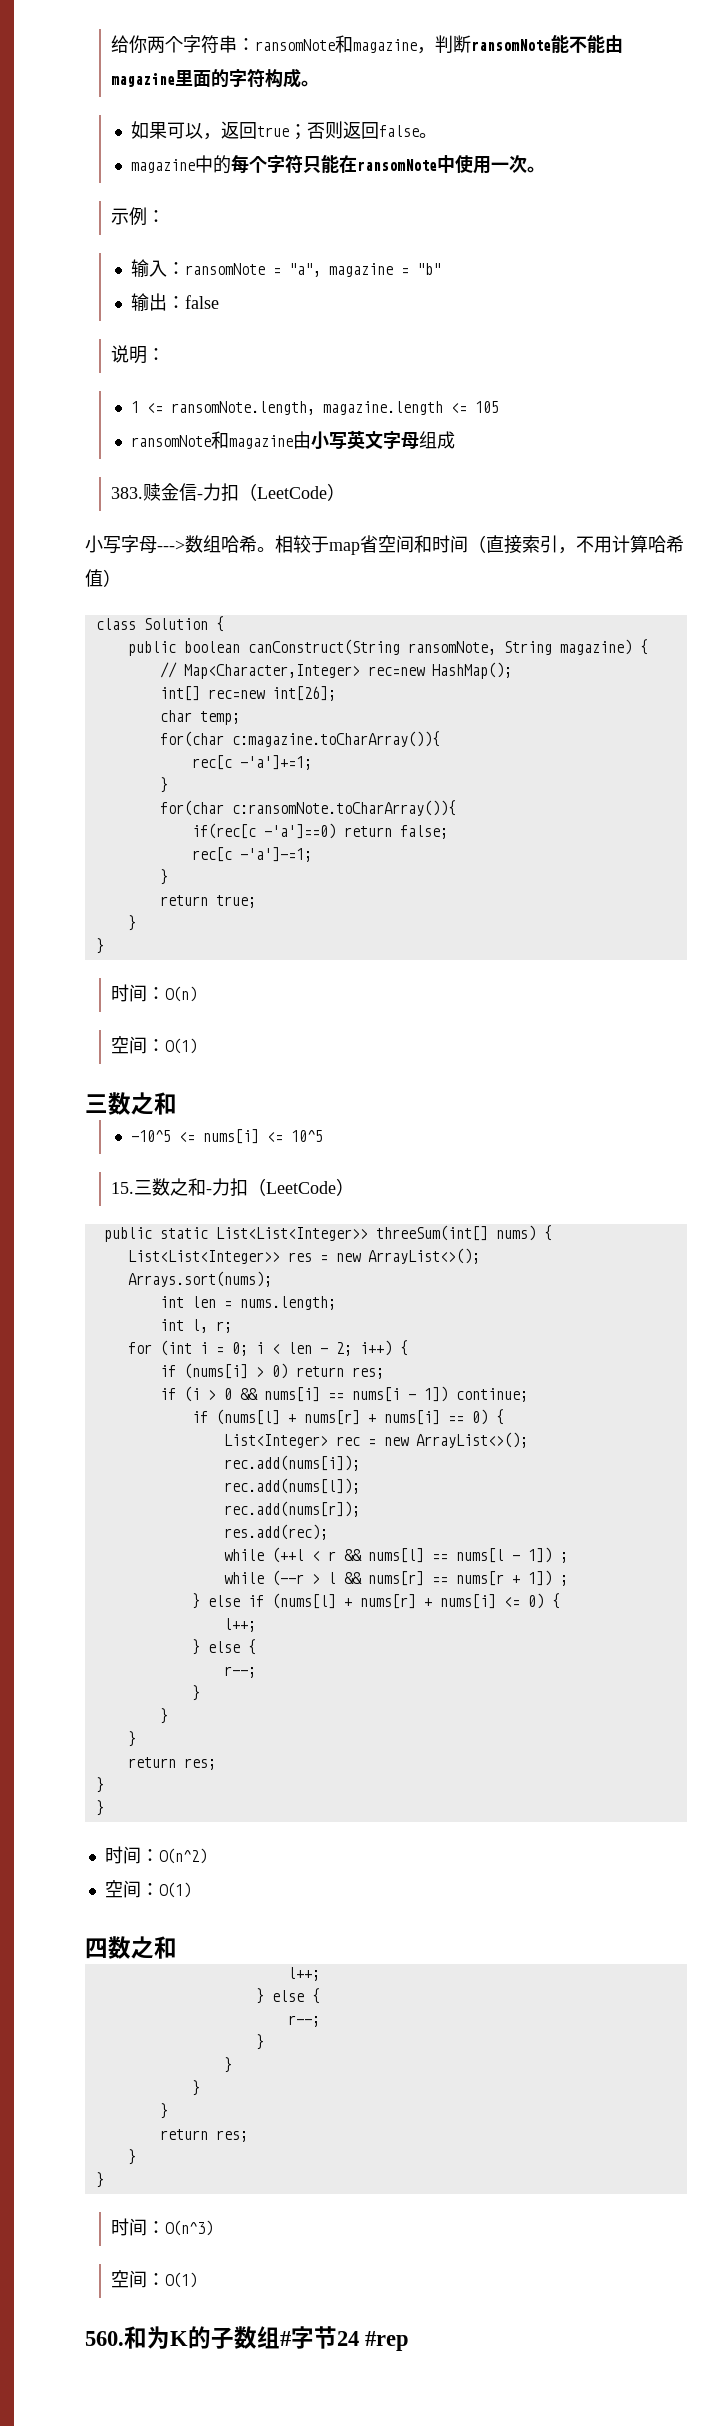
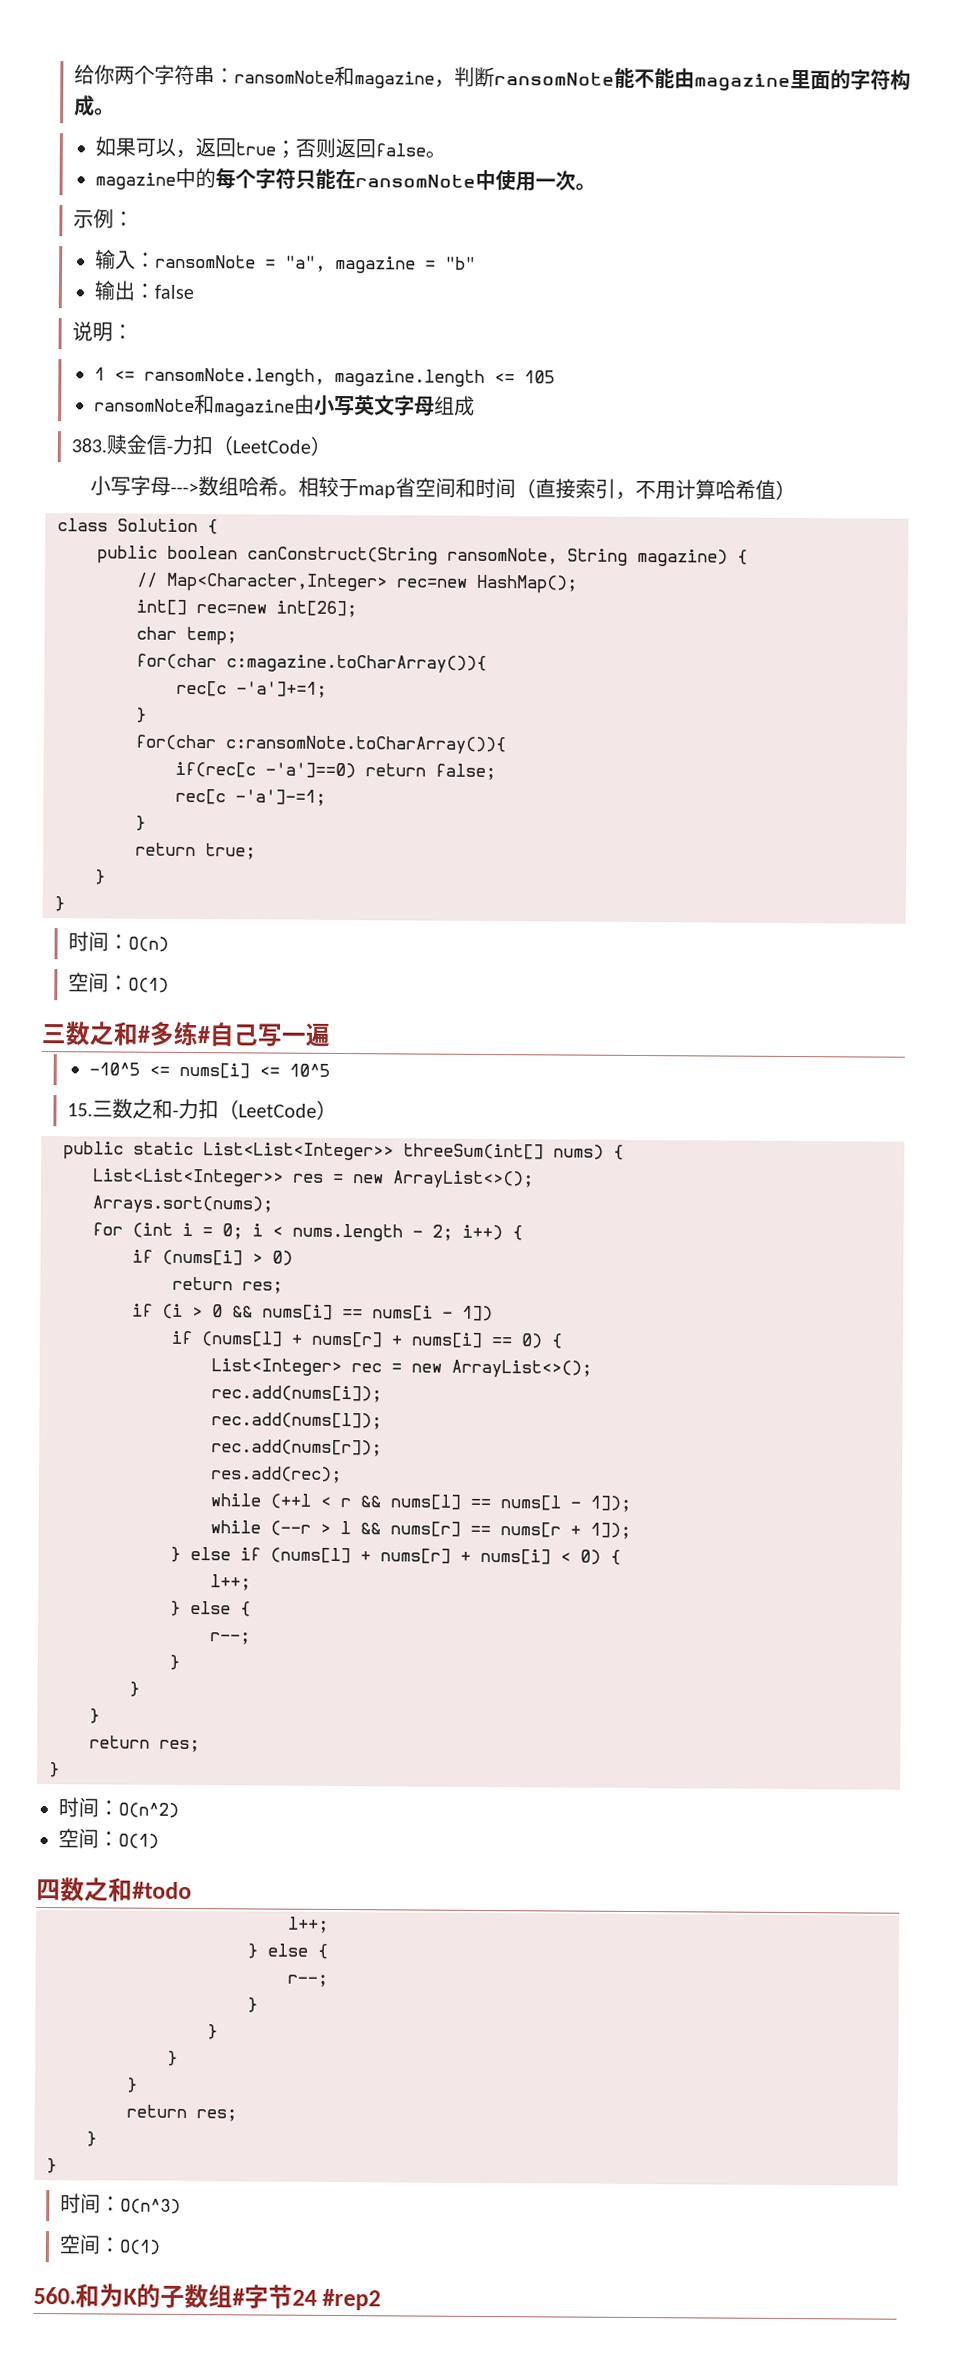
(177, 1103) none -> [137,1021,331,1047] #多练#自己写一遍
[159,1296,336,1310] [159,1319,232,1333] // int len = nums.length; // int l, r; -> (273, 1204) none
[287,1342,312,1354] len -> [292,1223,403,1242] nums.length
(288, 1371) none -> (293, 1258) //
[455,1388,528,1402] continue; -> (493, 1313) none
[527,1547,568,1563] 1]) ; -> [590,1495,631,1512] 1]);
[527,1570,568,1586] 1]) ; -> [590,1522,631,1539] 1]);
[503,1597,520,1607] <= -> [560,1552,571,1563] <
[95,1800,104,1816] // } -> (60, 1770) none
(177, 1947) none -> [132,1881,192,1900] #todo
[365,2331,410,2351] #rep -> [322,2288,382,2311] #rep2

